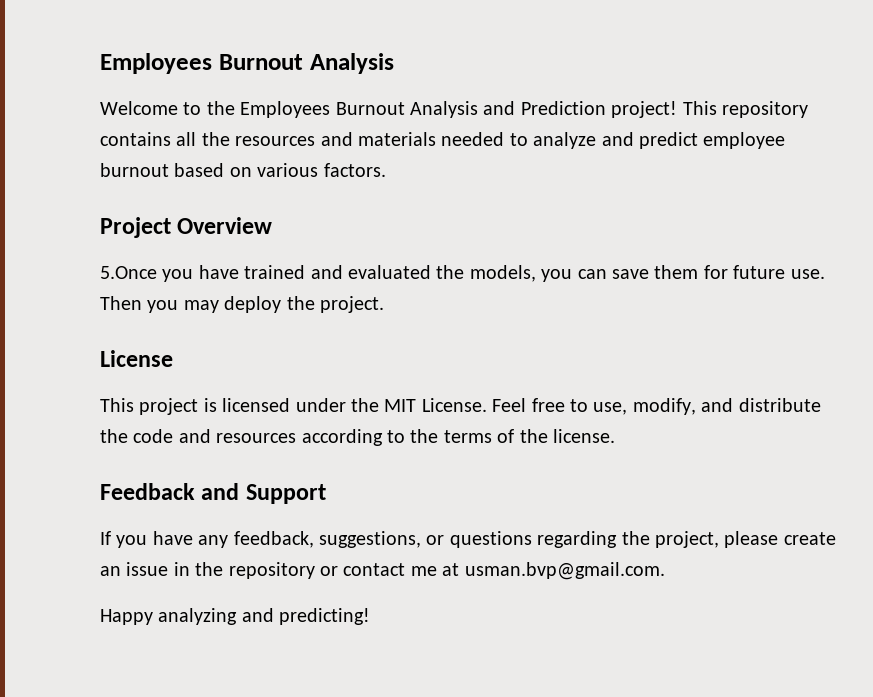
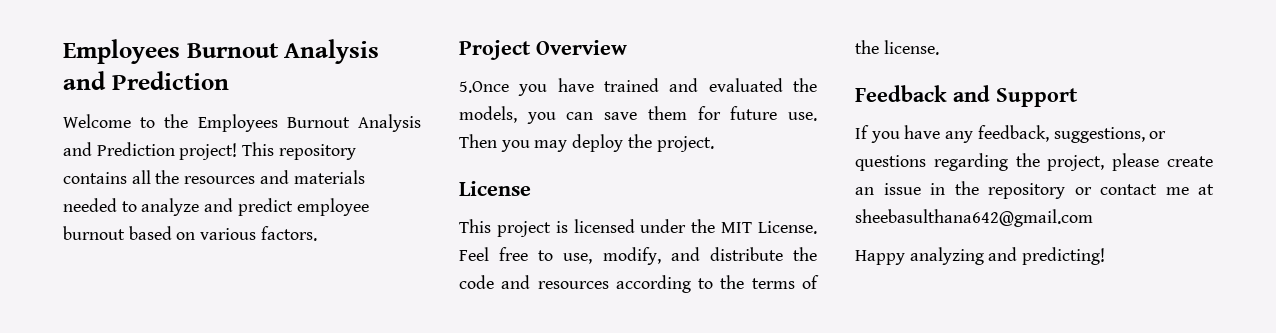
[100,53,394,74] Employees Burnout Analysis -> [63,39,380,64] [63,71,229,90] Employees Burnout Analysis and Prediction
[464,562,665,580] usman.bvp@gmail.com. -> [855,209,1093,227] sheebasulthana642@gmail.com

